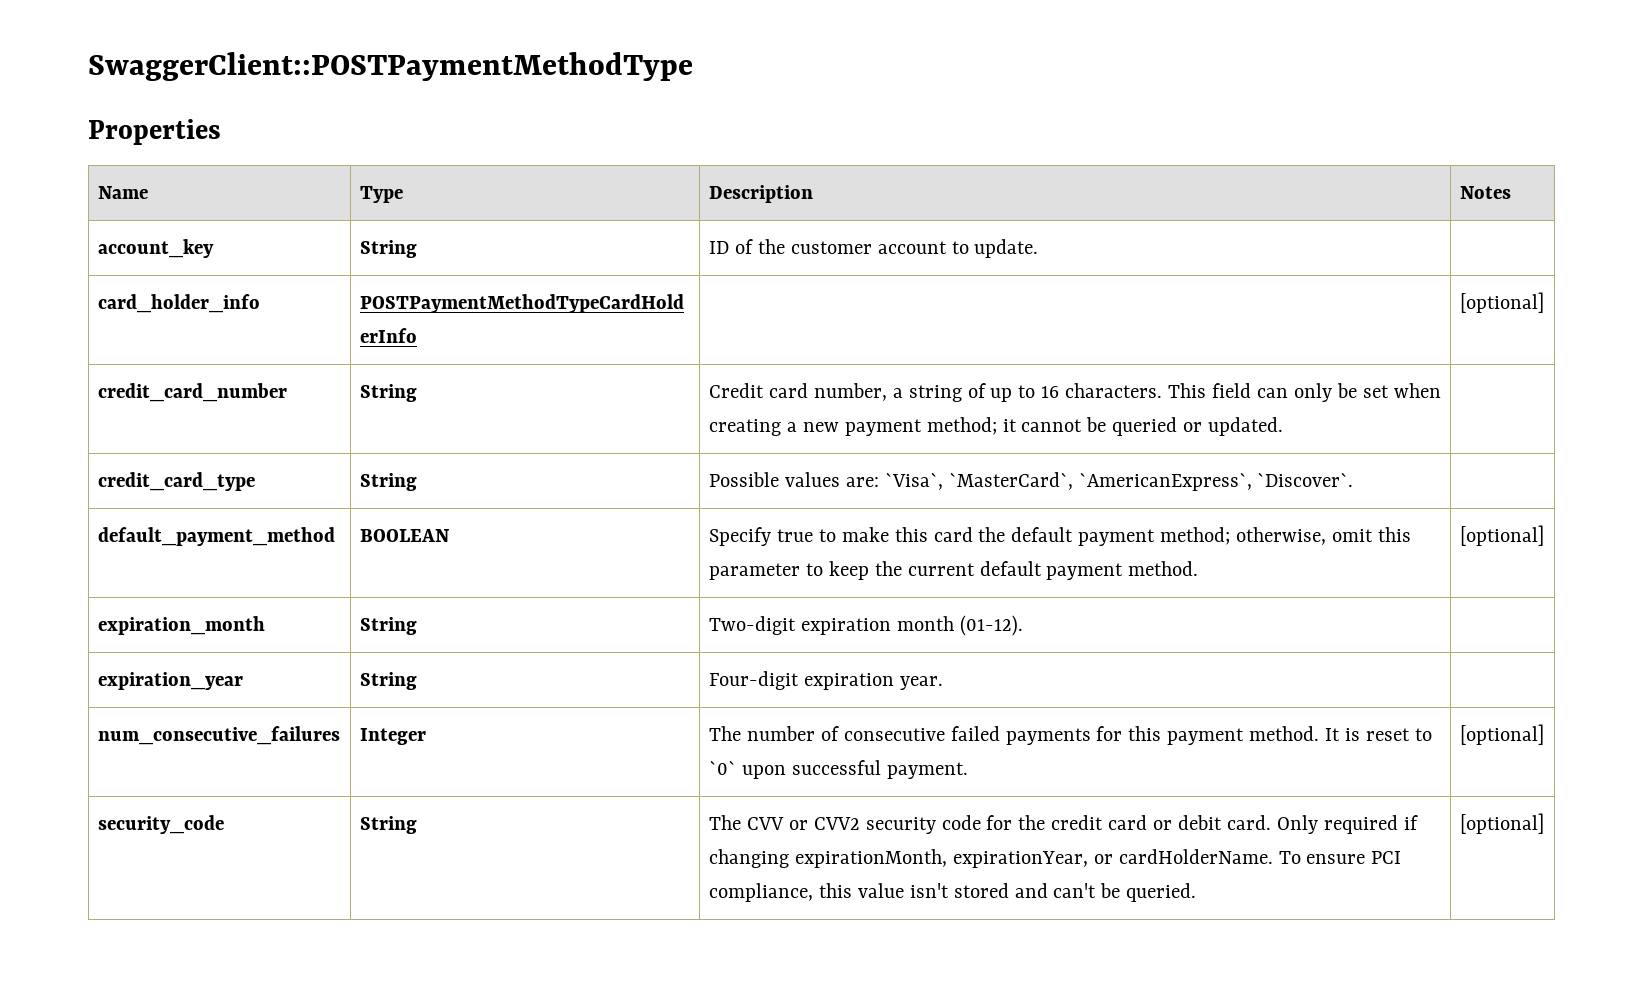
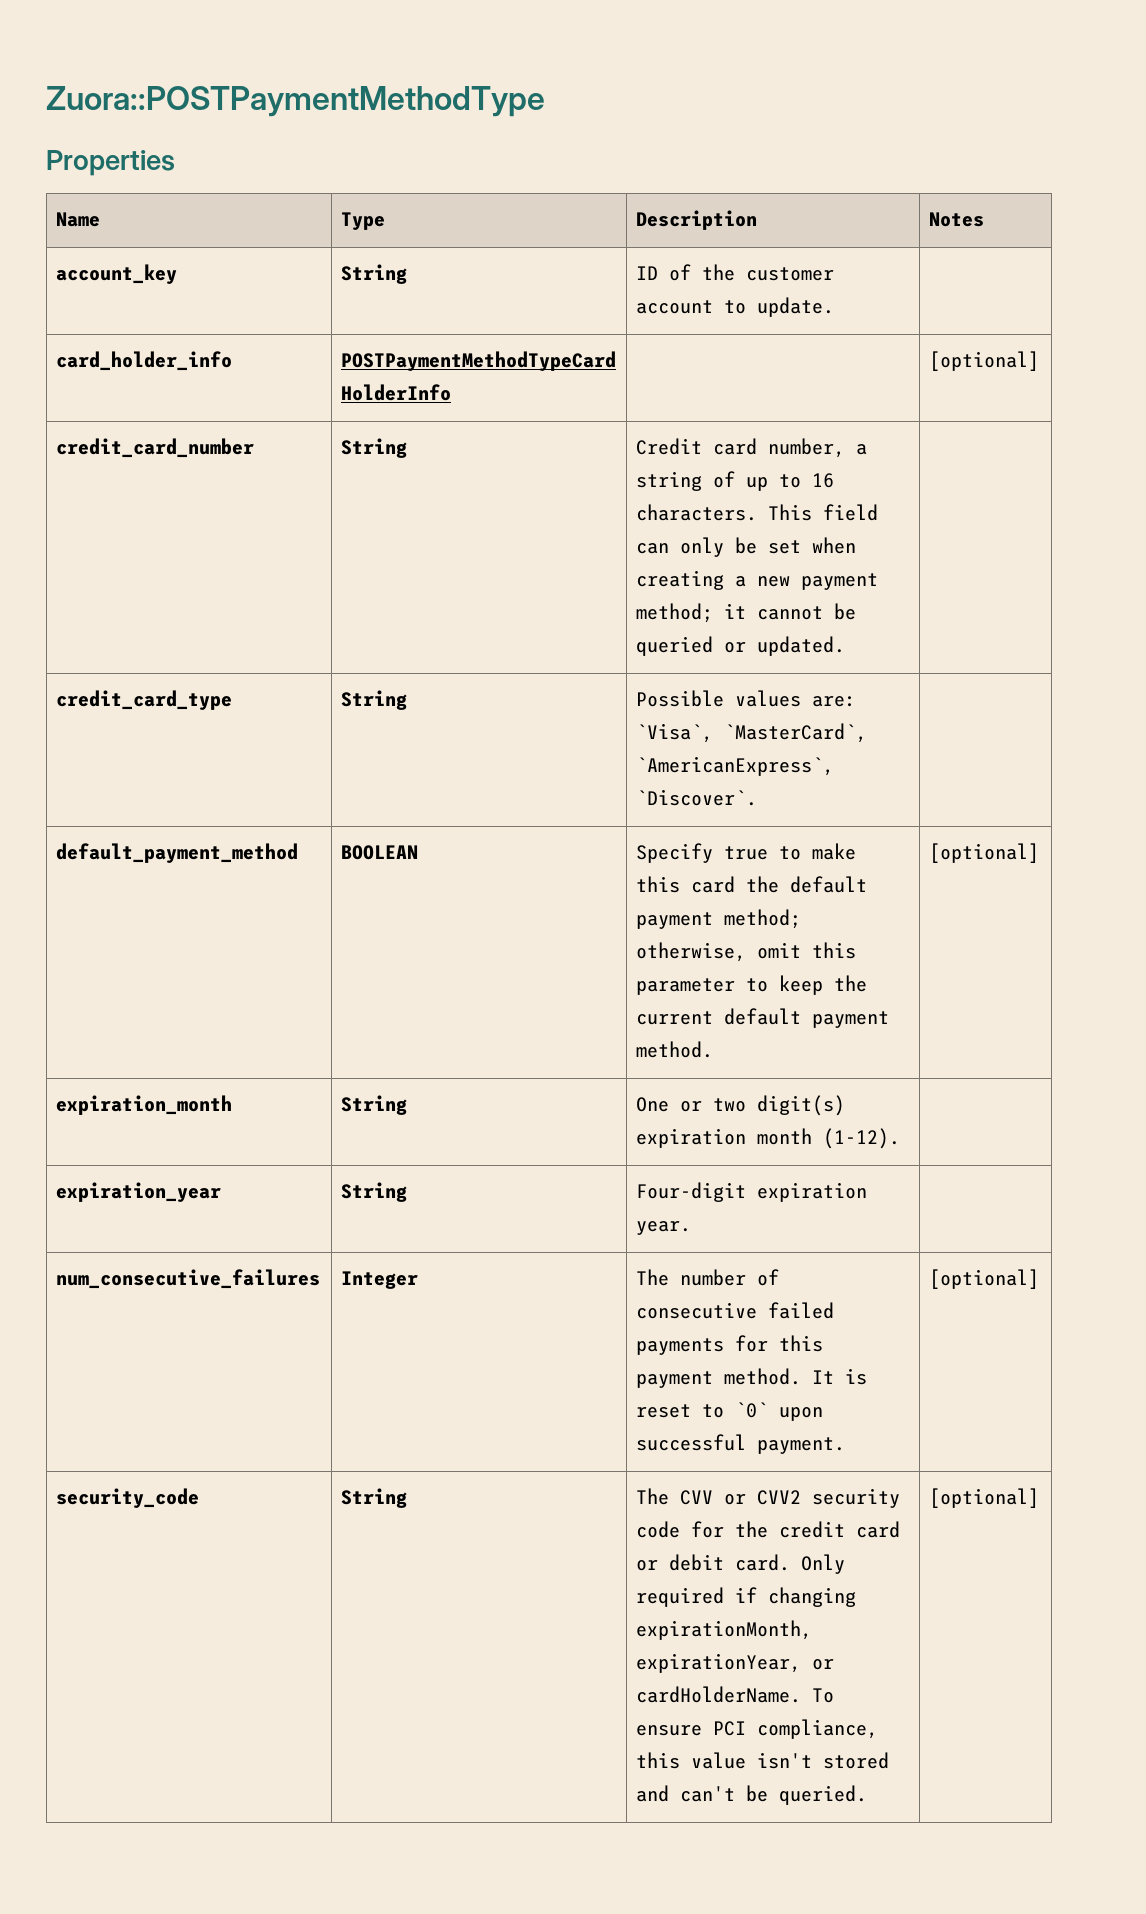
[88,52,693,81] SwaggerClient::POSTPaymentMethodType -> [46,86,545,117] Zuora::POSTPaymentMethodType
[708,616,796,635] Two-digit -> [636,1095,846,1116] One or two digit(s)
[959,615,1023,636] (01-12). -> [823,1128,901,1149] (1-12).

